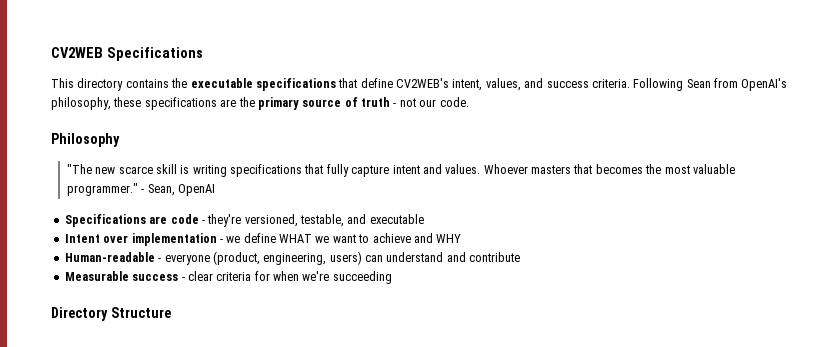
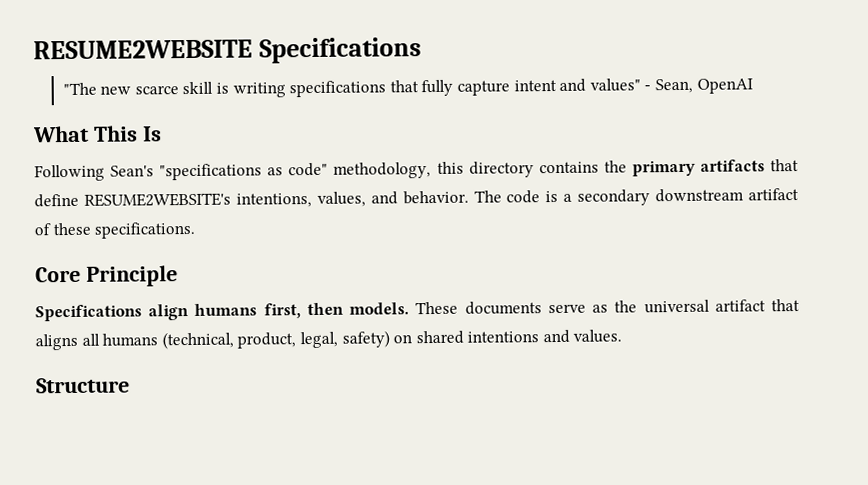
[51,47,203,61] [51,78,788,91] [51,97,469,110] [51,133,120,147] CV2WEB Specifications // This directory contains the executable specifications that define CV2WEB's intent, values, and success criteria. Following Sean from OpenAI's philosophy, these specifications are the primary source of truth - not our code. // Philosophy -> [33,37,422,64] RESUME2WEBSITE Specifications
[445,164,735,174] [66,183,215,196] [64,214,424,227] [64,233,462,246] [64,251,521,265] [64,271,392,284] [51,307,108,321] values. Whoever masters that becomes the most valuable programmer." - Sean, OpenAI // Specifications are code - they're versioned, testable, and executable // Intent over implementation - we define WHAT we want to achieve and WHY // Human-readable - everyone (product, engineering, users) can understand and contribute // Measurable success - clear criteria for when we're succeeding // Directory -> [589,78,753,94] [33,125,162,143] [34,159,800,182] [34,188,799,208] [34,221,196,239] [35,265,178,287] [35,299,800,322] [35,329,623,351] values" - Sean, OpenAI // What This Is // Following Sean's "specifications as code" methodology, this directory contains the primary artifacts that define RESUME2WEBSITE's intentions, values, and behavior. The code is a secondary downstream artifact of these specifications. // Core Principle // Specifications align humans first, then models. These documents serve as the universal artifact that aligns all humans (technical, product, legal, safety) on shared intentions and values. //

